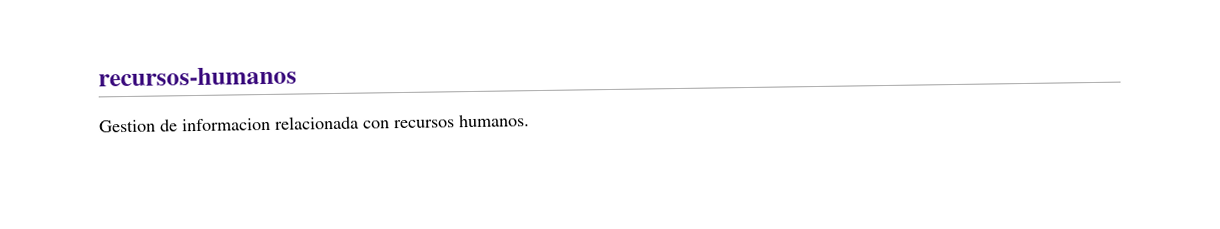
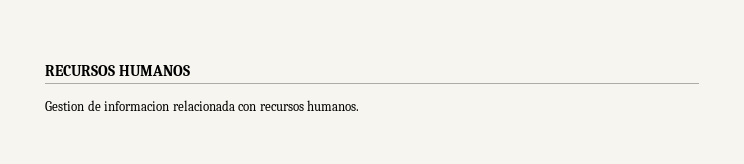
[98,66,297,87] recursos-humanos -> [45,65,191,76] RECURSOS HUMANOS

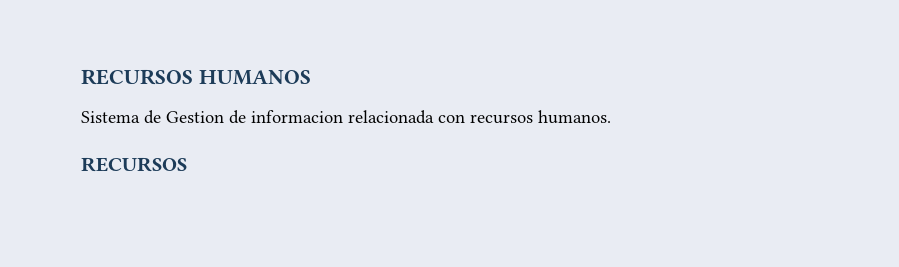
(191, 70) none -> [81,110,161,124] Sistema de
(360, 105) none -> [81,157,187,172] // RECURSOS

